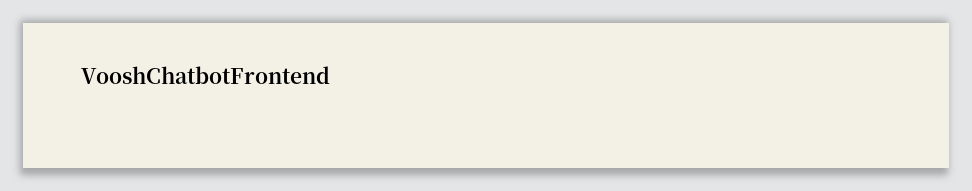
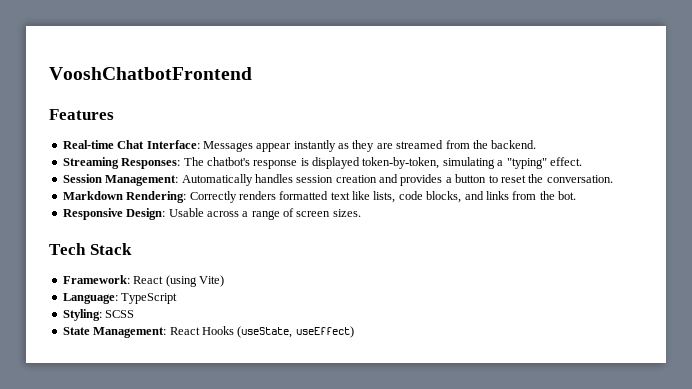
(330, 75) none -> [49,109,114,120] [62,140,537,152] [62,157,582,169] [62,174,613,186] [62,191,576,203] [62,208,361,220] [49,243,132,255] [62,275,224,287] [62,293,178,304] [62,309,135,321] [62,326,354,338] // Features // Real-time Chat Interface: Messages appear instantly as they are streamed from the backend. // Streaming Responses: The chatbot's response is displayed token-by-token, simulating a "typing" effect. // Session Management: Automatically handles session creation and provides a button to reset the conversation. // Markdown Rendering: Correctly renders formatted text like lists, code blocks, and links from the bot. // Responsive Design: Usable across a range of screen sizes. // Tech Stack // Framework: React (using Vite) // Language: TypeScript // Styling: SCSS // State Management: React Hooks (useState, useEffect)

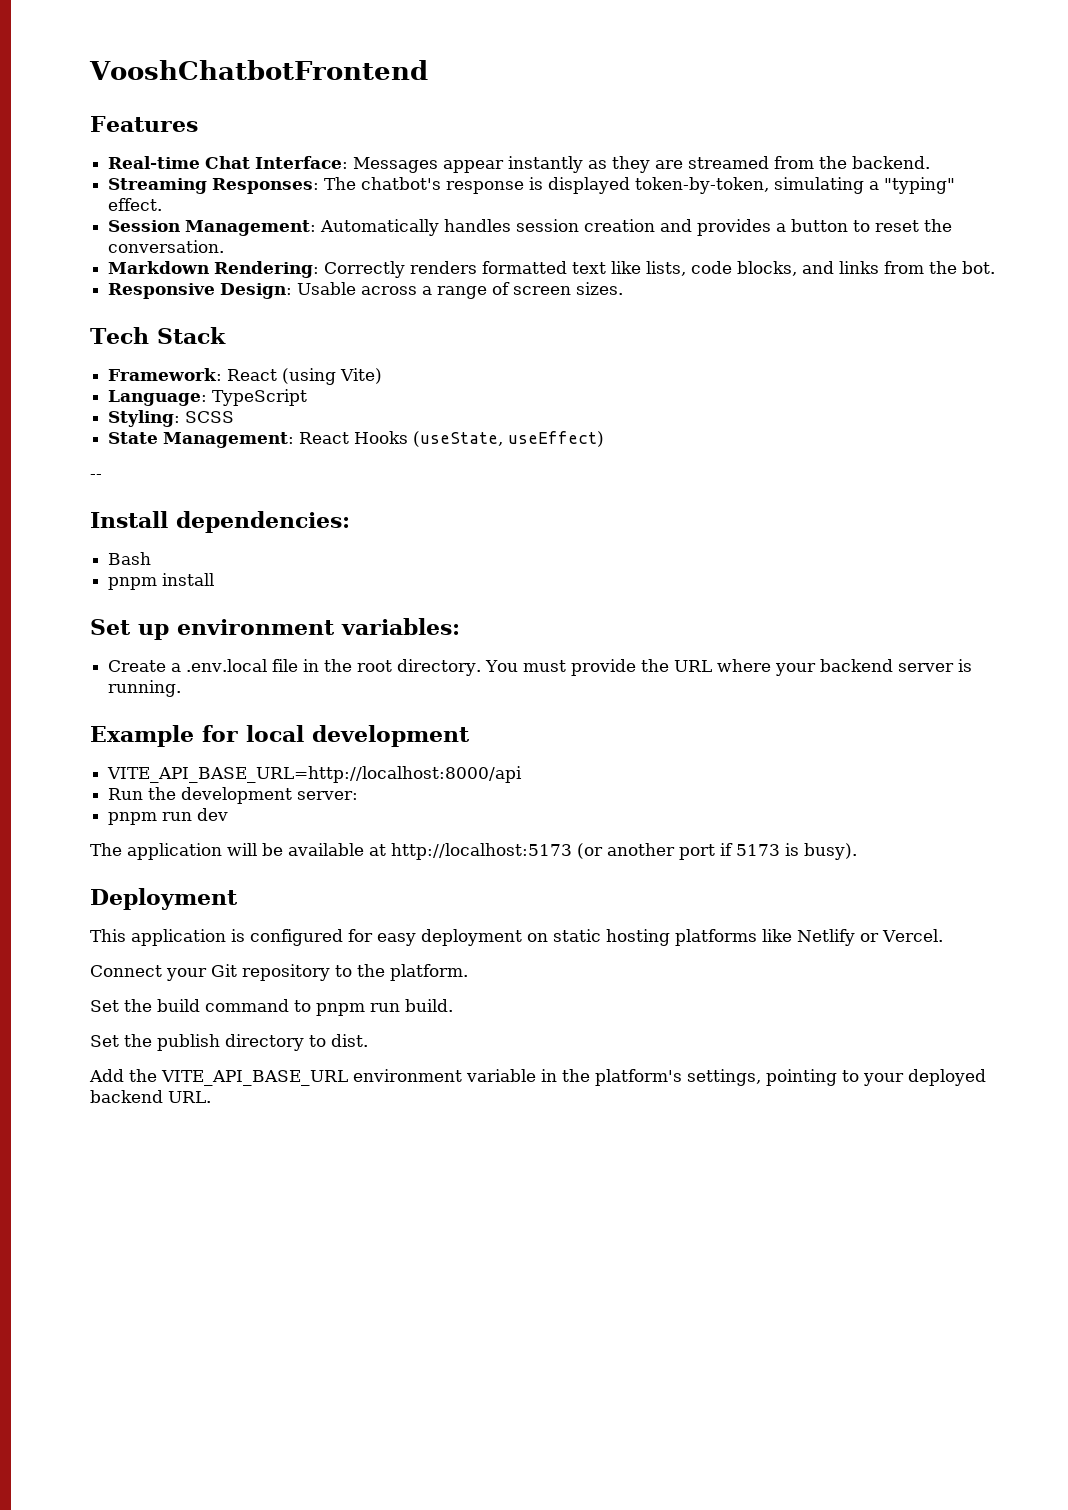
(354, 332) none -> [90,474,102,479] [90,511,350,533] [108,552,152,565] [108,573,215,590] [90,618,460,640] [108,659,973,676] [108,680,182,697] [90,725,470,747] [107,766,523,783] [108,787,359,804] [108,808,229,825] [90,843,857,860] [90,888,238,910] [90,929,943,946] [90,964,468,981] [90,999,453,1016] [90,1034,368,1051] [89,1069,986,1086] [90,1090,211,1103] // -- // Install dependencies: // Bash // pnpm install // Set up environment variables: // Create a .env.local file in the root directory. You must provide the URL where your backend server is running. // Example for local development // VITE_API_BASE_URL=http://localhost:8000/api // Run the development server: // pnpm run dev // The application will be available at http://localhost:5173 (or another port if 5173 is busy). // Deployment // This application is configured for easy deployment on static hosting platforms like Netlify or Vercel. // Connect your Git repository to the platform. // Set the build command to pnpm run build. // Set the publish directory to dist. // Add the VITE_API_BASE_URL environment variable in the platform's settings, pointing to your deployed backend URL.

